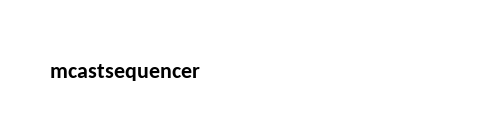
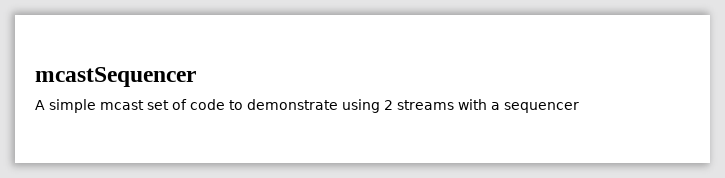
[50,64,200,81] mcastsequencer -> [35,67,196,87] [35,99,579,113] mcastSequencer // A simple mcast set of code to demonstrate using 2 streams with a sequencer

